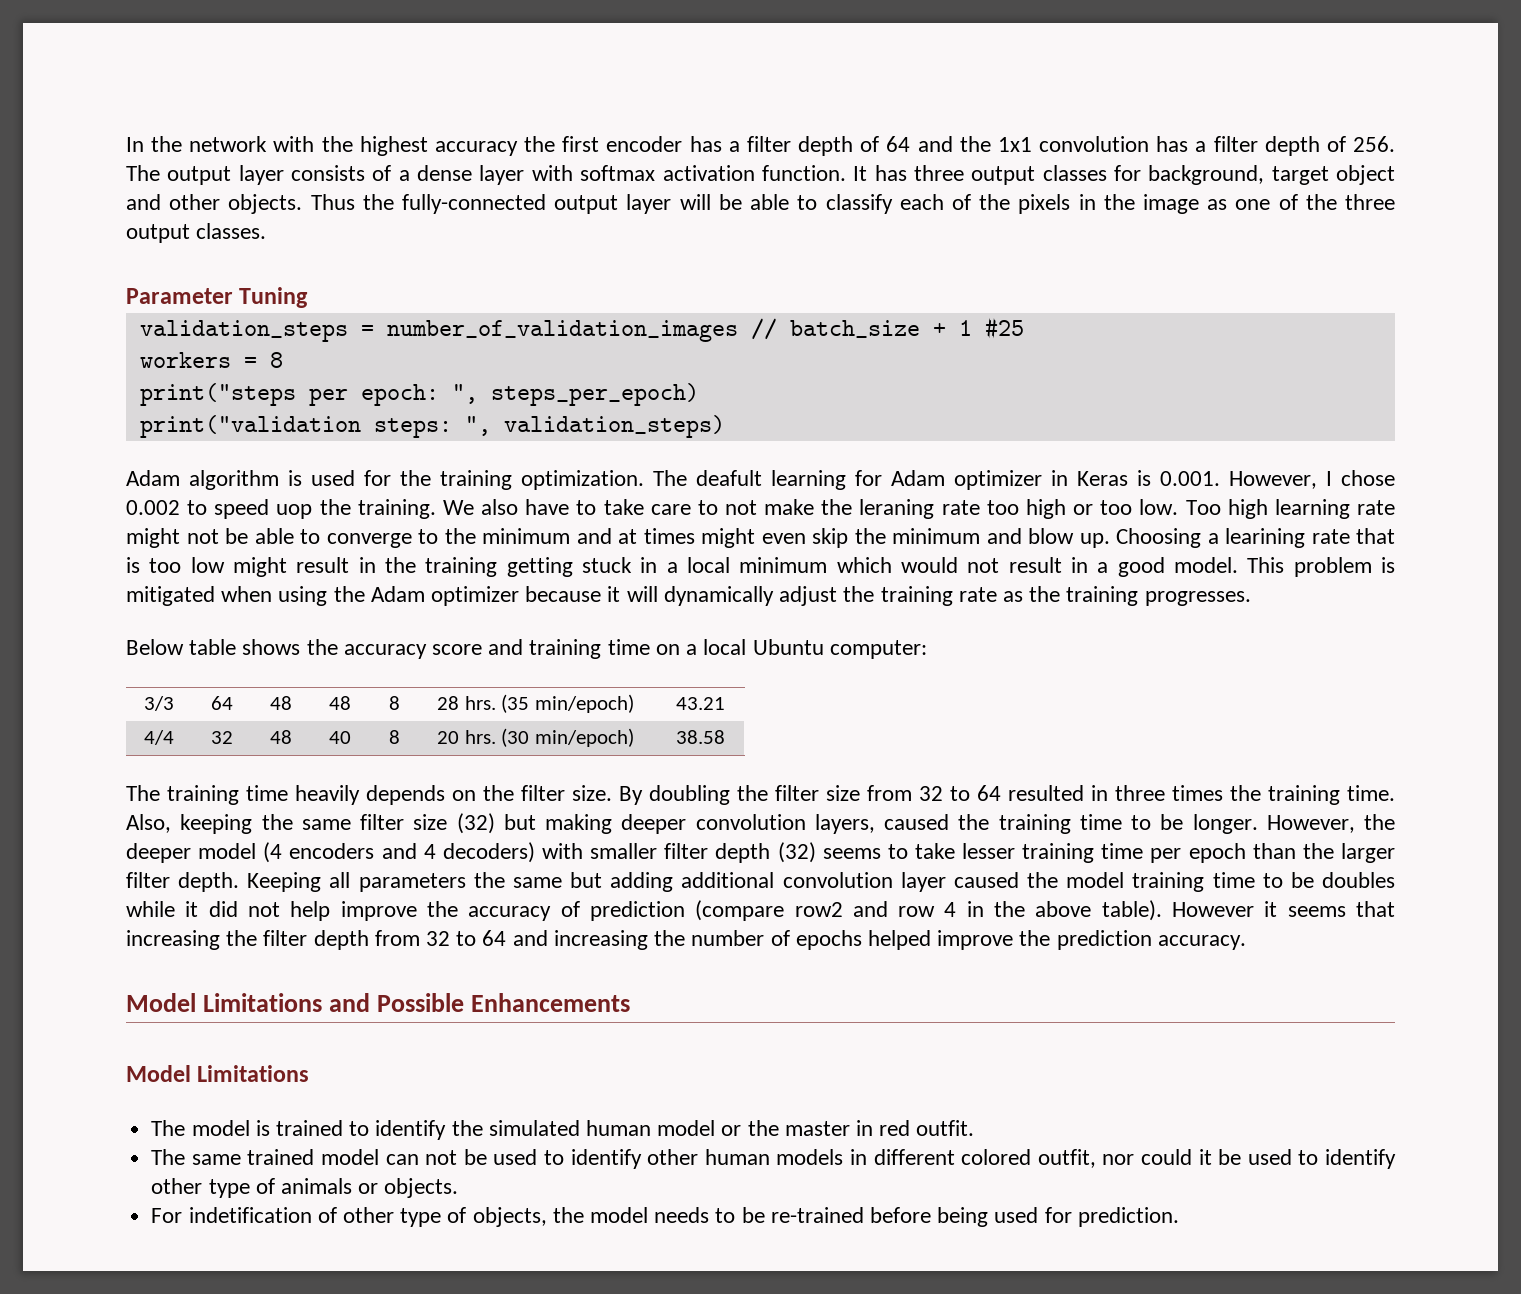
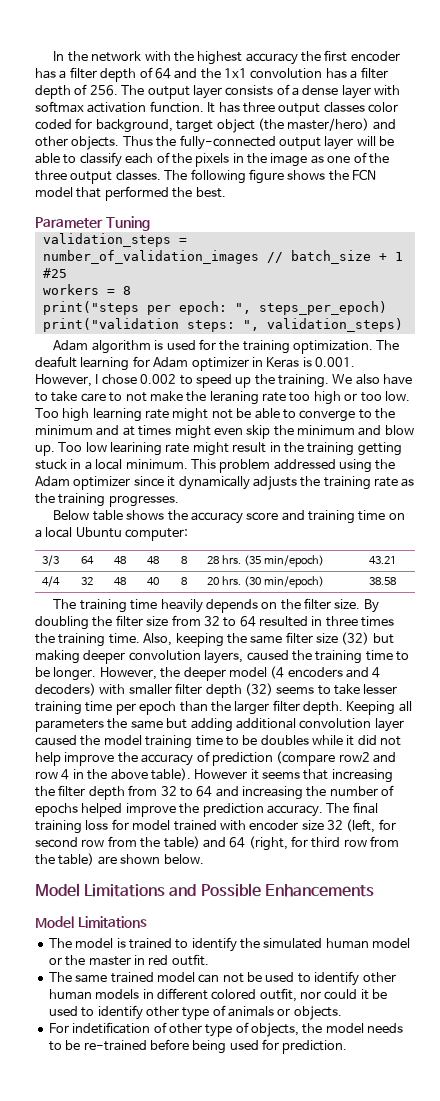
(1107, 173) none -> [368,102,398,113] [35,119,72,130] color coded
(1395, 175) none -> [257,118,370,131] (the master/hero)
(267, 231) none -> [164,169,376,184] [35,186,226,201] The following figure shows the FCN model that performed the best.
[276,504,313,519] uop -> [235,377,252,388] up
[1116,528,1395,548] [126,557,225,573] Choosing a learining rate that is too low -> [58,442,190,456] Too low learining rate
[739,557,1395,577] [126,586,838,606] minimum which would not result in a good model. This problem is mitigated when using the Adam optimizer because it will dynamically adjust -> [125,459,396,473] [35,476,297,490] minimum. This problem addressed using the Adam optimizer since it dynamically adjusts
(1246, 942) none -> [326,802,378,814] [35,819,396,834] [35,836,400,851] [35,853,204,866] The final training loss for model trained with encoder size 32 (left, for second row from the table) and 64 (right, for third row from the table) are shown below.

